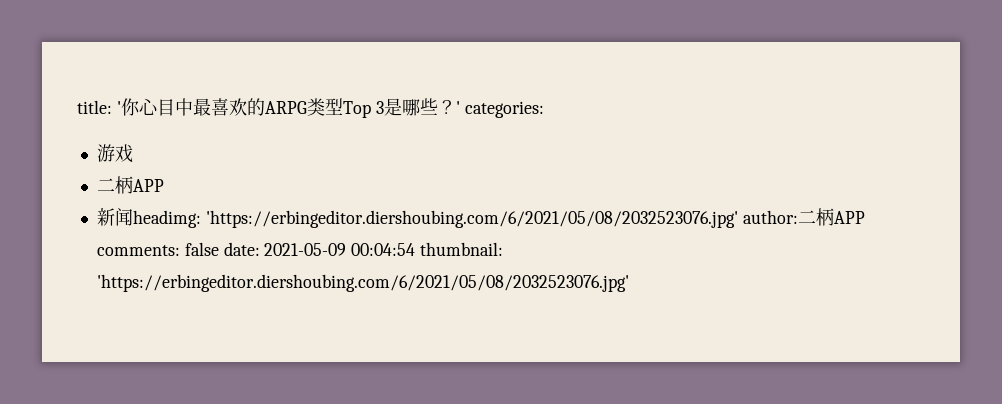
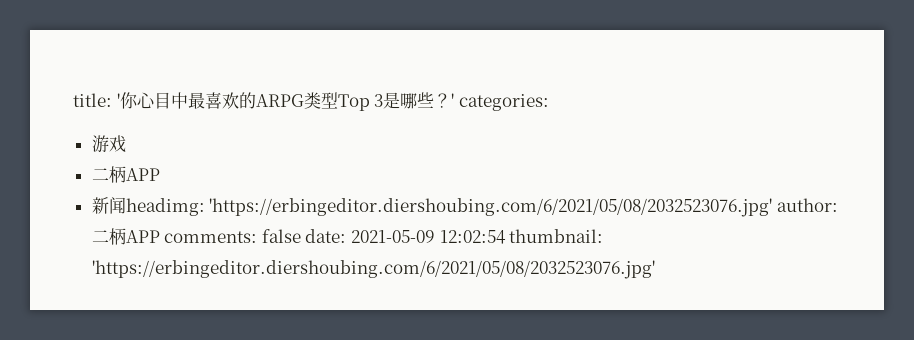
[351,243,416,256] 00:04:54 -> [439,230,506,244] 12:02:54

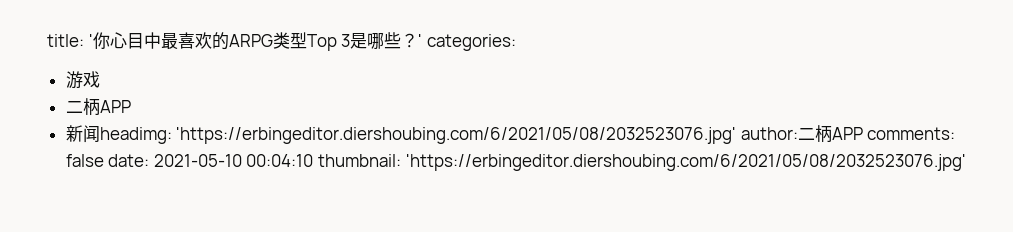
[351,230,506,244] 2021-05-09 12:02:54 -> [153,154,314,167] 2021-05-10 00:04:10

